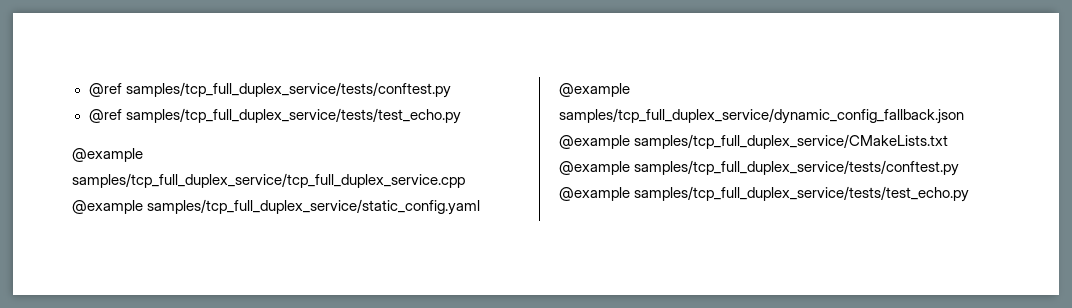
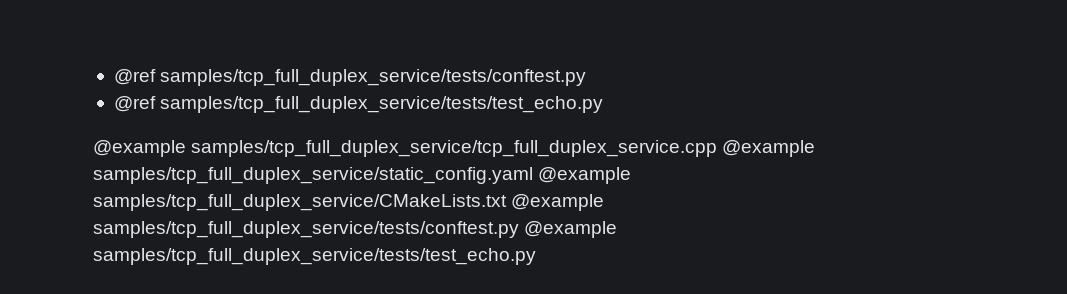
[559,108,964,124] [559,135,630,149] samples/tcp_full_duplex_service/dynamic_config_fallback.json @example -> (632, 175) none

